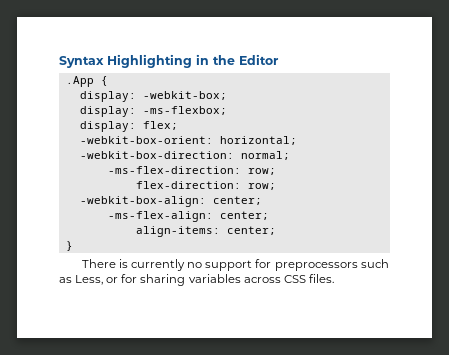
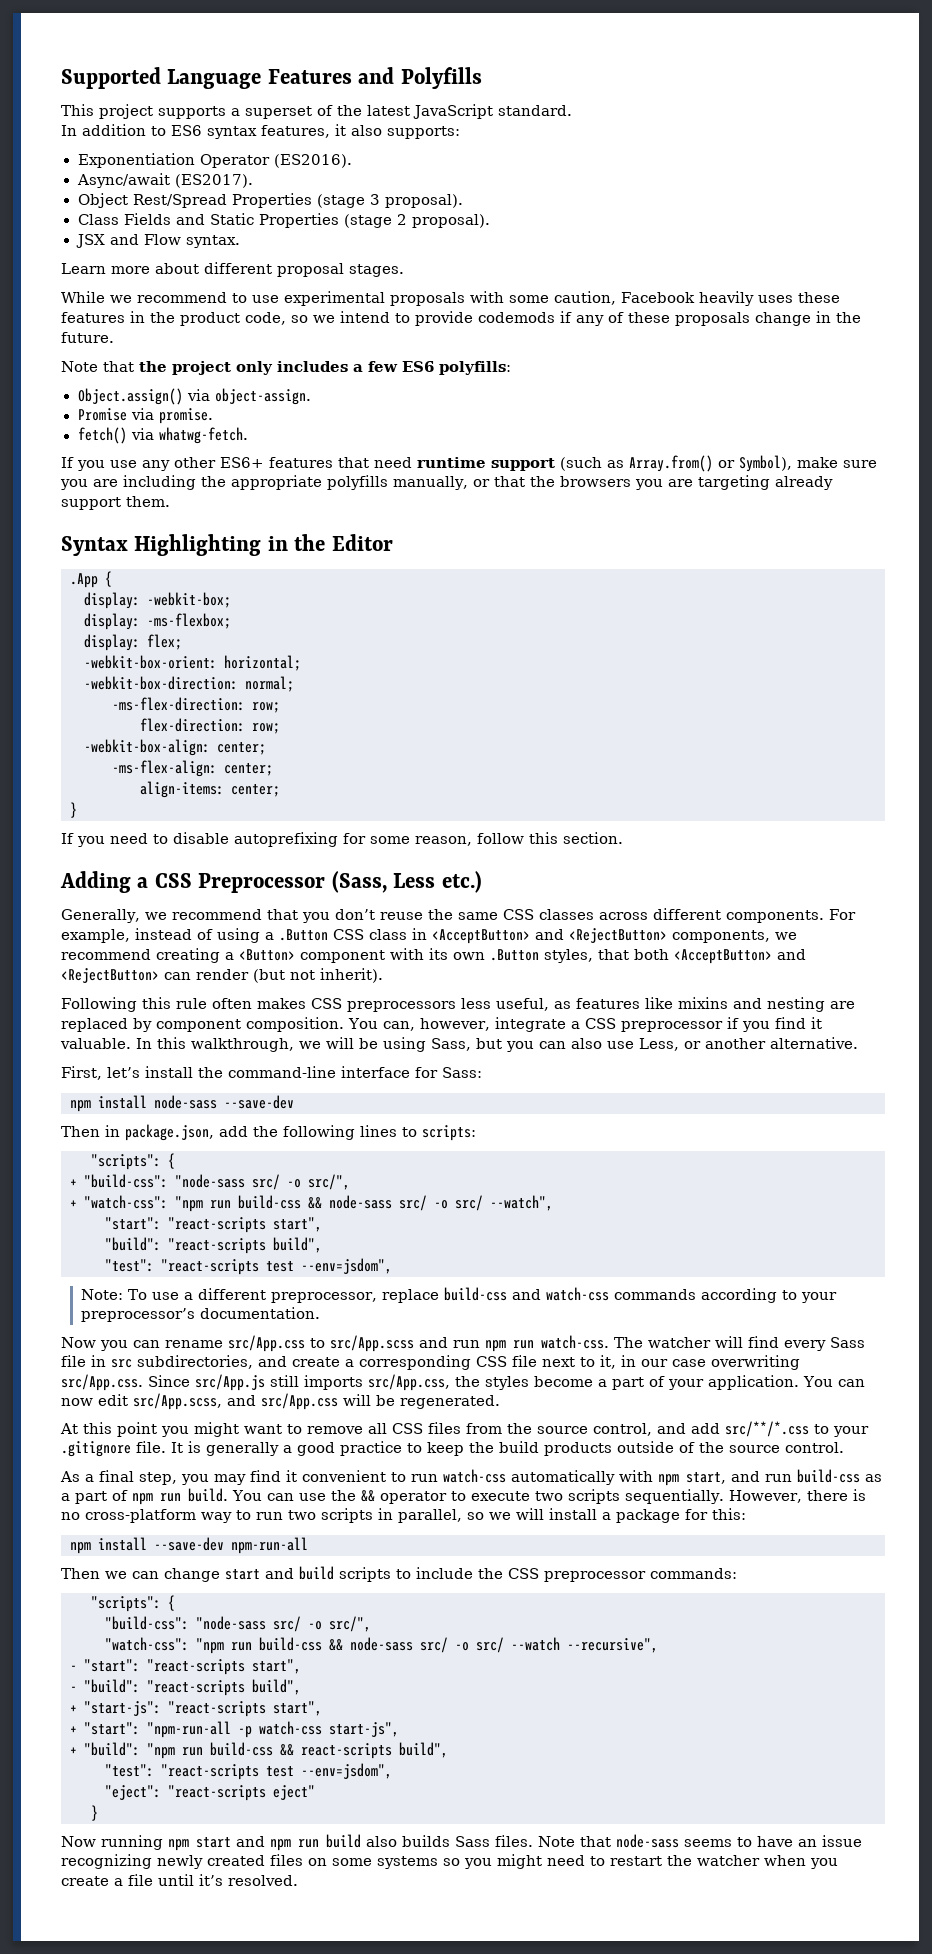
(59, 62) none -> [61,67,482,89] [61,104,572,119] [61,124,460,139] [77,153,352,168] [76,173,253,188] [77,193,463,208] [77,213,490,228] [75,234,240,248] [61,262,404,277] [61,291,840,306] [61,311,861,326] [61,332,114,343] [61,361,511,375] [77,388,311,405] [77,408,213,424] [77,427,248,444] [61,455,877,472] [60,475,833,490] [61,496,170,510] Supported Language Features and Polyfills // This project supports a superset of the latest JavaScript standard. // In addition to ES6 syntax features, it also supports: // Exponentiation Operator (ES2016). // Async/await (ES2017). // Object Rest/Spread Properties (stage 3 proposal). // Class Fields and Static Properties (stage 2 proposal). // JSX and Flow syntax. // Learn more about different proposal stages. // While we recommend to use experimental proposals with some caution, Facebook heavily uses these features in the product code, so we intend to provide codemods if any of these proposals change in the future. // Note that the project only includes a few ES6 polyfills: // Object.assign() via object-assign. // Promise via promise. // fetch() via whatwg-fetch. // If you use any other ES6+ features that need runtime support (such as Array.from() or Symbol), make sure you are including the appropriate polyfills manually, or that the browsers you are targeting already support them. //
[81,259,389,271] [59,274,334,286] There is currently no support for preprocessors such as Less, or for sharing variables across CSS files. -> [61,832,623,847] [60,871,482,893] [61,908,856,923] [61,928,797,944] [61,948,806,964] [61,968,383,983] [61,997,855,1012] [61,1017,822,1032] [60,1037,858,1052] [61,1066,482,1080] [70,1095,294,1112] [61,1124,476,1141] [91,1153,175,1170] [70,1174,350,1190] [70,1195,553,1212] [105,1217,322,1233] [105,1237,322,1254] [105,1258,392,1275] [80,1287,837,1303] [80,1307,320,1322] [61,1335,865,1352] [61,1355,800,1370] [61,1374,865,1391] [61,1393,500,1410] [60,1421,869,1437] [61,1441,844,1457] [60,1469,882,1486] [61,1488,866,1505] [61,1508,746,1523] [70,1537,308,1554] [61,1566,737,1582] [91,1595,175,1612] [105,1616,371,1632] [105,1637,658,1654] [70,1659,301,1675] [70,1679,301,1696] [70,1701,322,1717] [70,1721,399,1738] [70,1742,448,1759] [105,1763,392,1780] [105,1785,315,1801] [91,1805,98,1821] [61,1834,862,1851] [61,1854,838,1869] [61,1874,298,1886] If you need to disable autoprefixing for some reason, follow this section. // Adding a CSS Preprocessor (Sass, Less etc.) // Generally, we recommend that you don’t reuse the same CSS classes across different components. For example, instead of using a .Button CSS class in <AcceptButton> and <RejectButton> components, we recommend creating a <Button> component with its own .Button styles, that both <AcceptButton> and <RejectButton> can render (but not inherit). // Following this rule often makes CSS preprocessors less useful, as features like mixins and nesting are replaced by component composition. You can, however, integrate a CSS preprocessor if you find it valuable. In this walkthrough, we will be using Sass, but you can also use Less, or another alternative. // First, let’s install the command-line interface for Sass: // npm install node-sass --save-dev // Then in package.json, add the following lines to scripts: // "scripts": { // + "build-css": "node-sass src/ -o src/", // + "watch-css": "npm run build-css && node-sass src/ -o src/ --watch", // "start": "react-scripts start", // "build": "react-scripts build", // "test": "react-scripts test --env=jsdom", // Note: To use a different preprocessor, replace build-css and watch-css commands according to your preprocessor’s documentation. // Now you can rename src/App.css to src/App.scss and run npm run watch-css. The watcher will find every Sass file in src subdirectories, and create a corresponding CSS file next to it, in our case overwriting src/App.css. Since src/App.js still imports src/App.css, the styles become a part of your application. You can now edit src/App.scss, and src/App.css will be regenerated. // At this point you might want to remove all CSS files from the source control, and add src/**/*.css to your .gitignore file. It is generally a good practice to keep the build products outside of the source control. // As a final step, you may find it convenient to run watch-css automatically with npm start, and run build-css as a part of npm run build. You can use the && operator to execute two scripts sequentially. However, there is no cross-platform way to run two scripts in parallel, so we will install a package for this: // npm install --save-dev npm-run-all // Then we can change start and build scripts to include the CSS preprocessor commands: // "scripts": { // "build-css": "node-sass src/ -o src/", // "watch-css": "npm run build-css && node-sass src/ -o src/ --watch --recursive", // - "start": "react-scripts start", // - "build": "react-scripts build", // + "start-js": "react-scripts start", // + "start": "npm-run-all -p watch-css start-js", // + "build": "npm run build-css && react-scripts build", // "test": "react-scripts test --env=jsdom", // "eject": "react-scripts eject" // } // Now running npm start and npm run build also builds Sass files. Note that node-sass seems to have an issue recognizing newly created files on some systems so you might need to restart the watcher when you create a file until it’s resolved.

